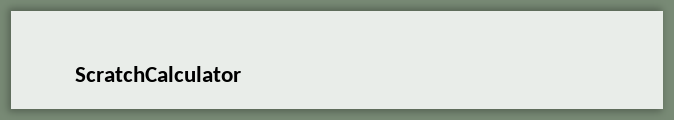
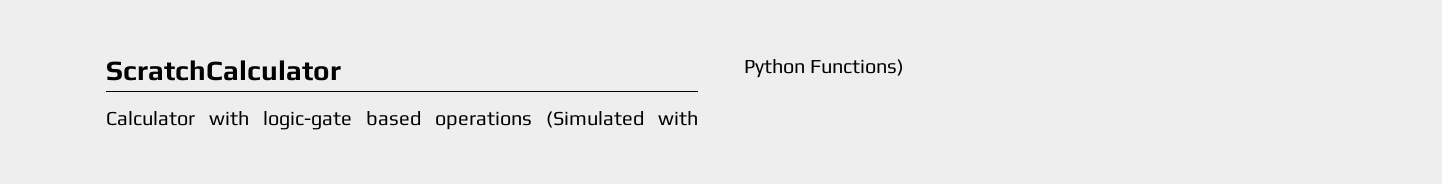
(241, 74) none -> [106,111,698,130] [744,59,905,78] // Calculator with logic-gate based operations (Simulated with Python Functions)

